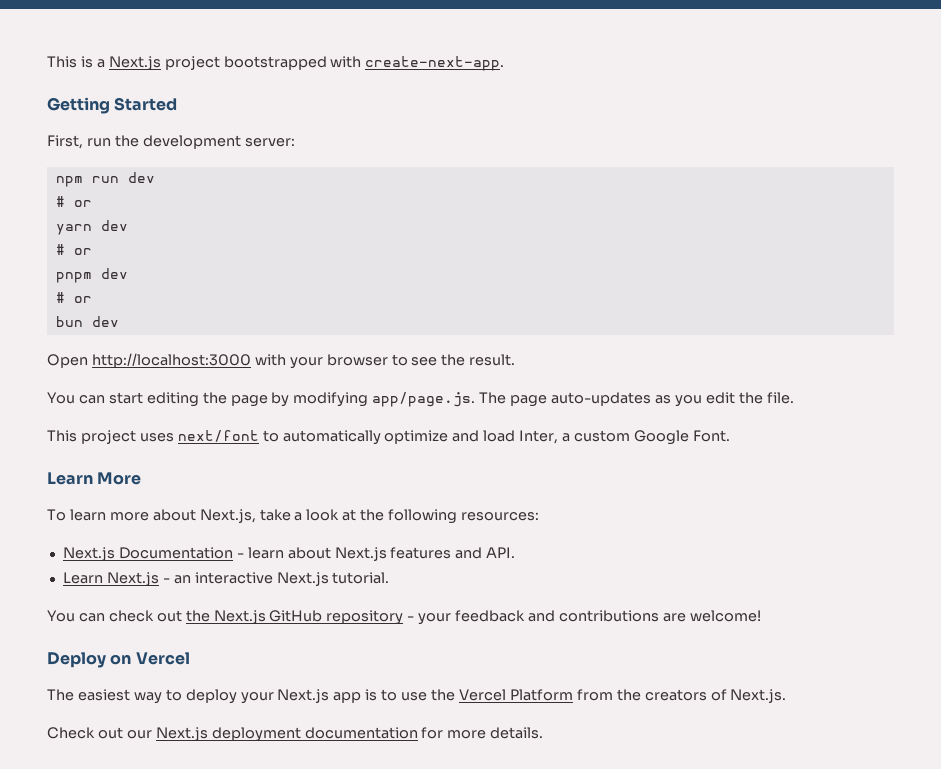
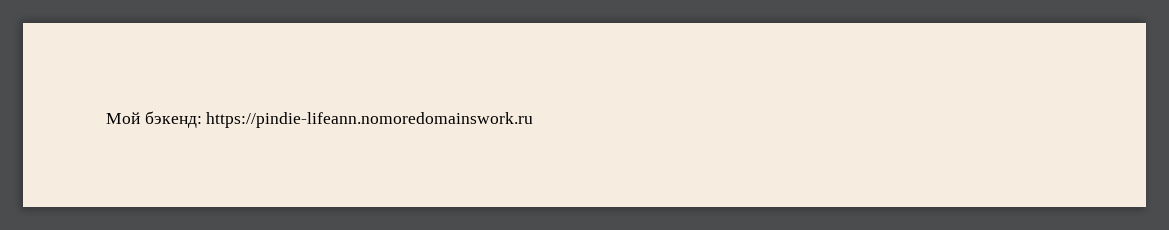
[47,56,505,71] [47,97,178,114] [47,135,295,149] [55,172,155,187] [55,196,92,207] [55,220,128,235] [55,244,92,255] [55,268,128,283] [55,292,92,303] [55,316,119,327] [47,353,516,369] [47,392,794,407] [47,430,730,445] [47,472,142,485] [47,509,540,524] [62,547,516,561] [62,572,390,586] [47,610,761,625] [47,652,190,668] [47,689,787,704] [47,727,544,742] This is a Next.js project bootstrapped with create-next-app. // Getting Started // First, run the development server: // npm run dev // # or // yarn dev // # or // pnpm dev // # or // bun dev // Open http://localhost:3000 with your browser to see the result. // You can start editing the page by modifying app/page.js. The page auto-updates as you edit the file. // This project uses next/font to automatically optimize and load Inter, a custom Google Font. // Learn More // To learn more about Next.js, take a look at the following resources: // Next.js Documentation - learn about Next.js features and API. // Learn Next.js - an interactive Next.js tutorial. // You can check out the Next.js GitHub repository - your feedback and contributions are welcome! // Deploy on Vercel // The easiest way to deploy your Next.js app is to use the Vercel Platform from the creators of Next.js. // Check out our Next.js deployment documentation for more details. -> [106,111,534,128] Мой бэкенд: https://pindie-lifeann.nomoredomainswork.ru

